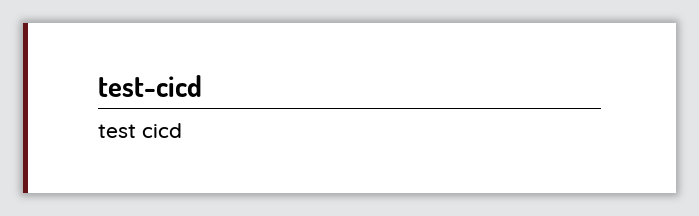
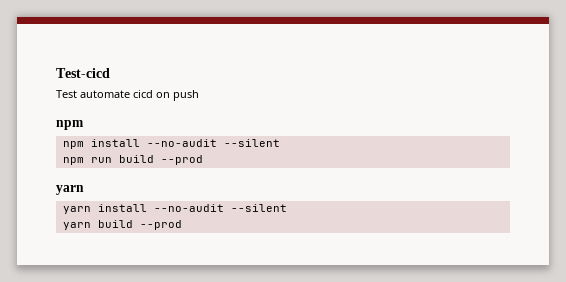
[98,75,202,97] [98,123,182,138] test-cicd // test cicd -> [56,68,110,78] [56,90,199,101] [56,120,84,130] [62,139,280,149] [62,155,203,165] [56,185,84,195] [62,204,287,214] [62,220,182,230] Test-cicd // Test automate cicd on push // npm // npm install --no-audit --silent // npm run build --prod // yarn // yarn install --no-audit --silent // yarn build --prod

